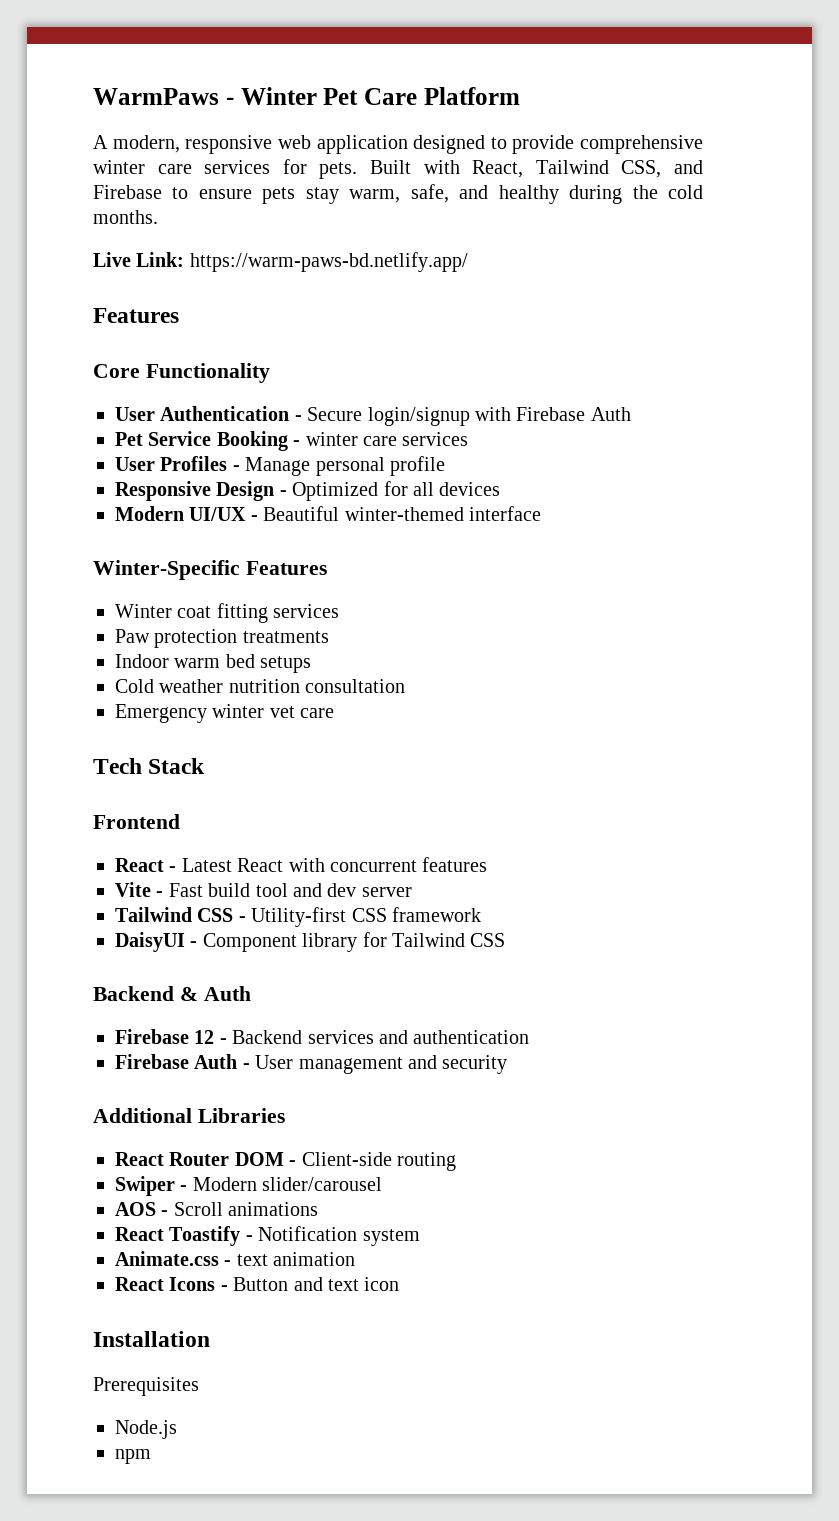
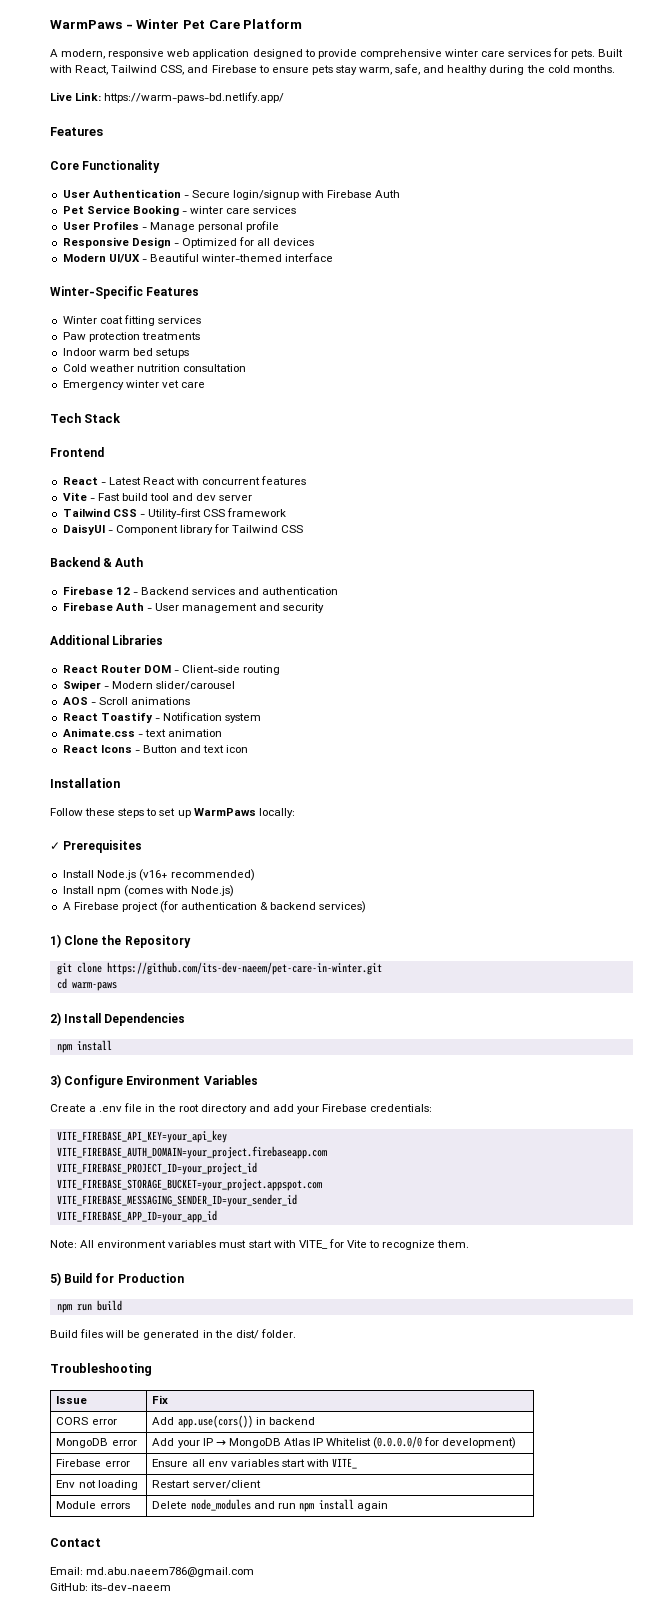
(210, 1339) none -> [50,808,295,818] [50,842,60,850] Follow these steps to set up WarmPaws locally: // ✓
(199, 1386) none -> [62,870,94,878] Install
[115,1449,151,1464] // npm -> [138,869,255,881] [62,885,235,897] [62,901,367,913] [50,934,191,948] [56,962,382,975] [56,978,117,991] [50,1012,186,1026] [56,1040,112,1053] [50,1074,258,1088] [50,1103,433,1114] [56,1130,227,1143] [56,1146,327,1159] [56,1162,257,1175] [56,1179,322,1191] [56,1194,297,1207] [56,1210,217,1223] [50,1239,470,1250] [50,1272,184,1286] [56,1300,122,1313] [50,1329,296,1340] [50,1363,152,1376] [56,1396,88,1404] [152,1395,169,1404] [56,1417,117,1425] [152,1415,315,1428] [56,1438,137,1448] [152,1436,517,1449] [56,1459,130,1467] [152,1458,358,1469] [56,1480,138,1490] [152,1480,261,1489] [56,1501,130,1509] [152,1499,388,1512] [50,1538,101,1547] [50,1567,255,1577] [50,1583,172,1591] (v16+ recommended) // Install npm (comes with Node.js) // A Firebase project (for authentication & backend services) // 1) Clone the Repository // git clone https://github.com/its-dev-naeem/pet-care-in-winter.git // cd warm-paws // 2) Install Dependencies // npm install // 3) Configure Environment Variables // Create a .env file in the root directory and add your Firebase credentials: // VITE_FIREBASE_API_KEY=your_api_key // VITE_FIREBASE_AUTH_DOMAIN=your_project.firebaseapp.com // VITE_FIREBASE_PROJECT_ID=your_project_id // VITE_FIREBASE_STORAGE_BUCKET=your_project.appspot.com // VITE_FIREBASE_MESSAGING_SENDER_ID=your_sender_id // VITE_FIREBASE_APP_ID=your_app_id // Note: All environment variables must start with VITE_ for Vite to recognize them. // 5) Build for Production // npm run build // Build files will be generated in the dist/ folder. // Troubleshooting // Issue | Fix // CORS error | Add app.use(cors()) in backend // MongoDB error | Add your IP → MongoDB Atlas IP Whitelist (0.0.0.0/0 for development) // Firebase error | Ensure all env variables start with VITE_ // Env not loading | Restart server/client // Module errors | Delete node_modules and run npm install again // Contact // Email: md.abu.naeem786@gmail.com // GitHub: its-dev-naeem

